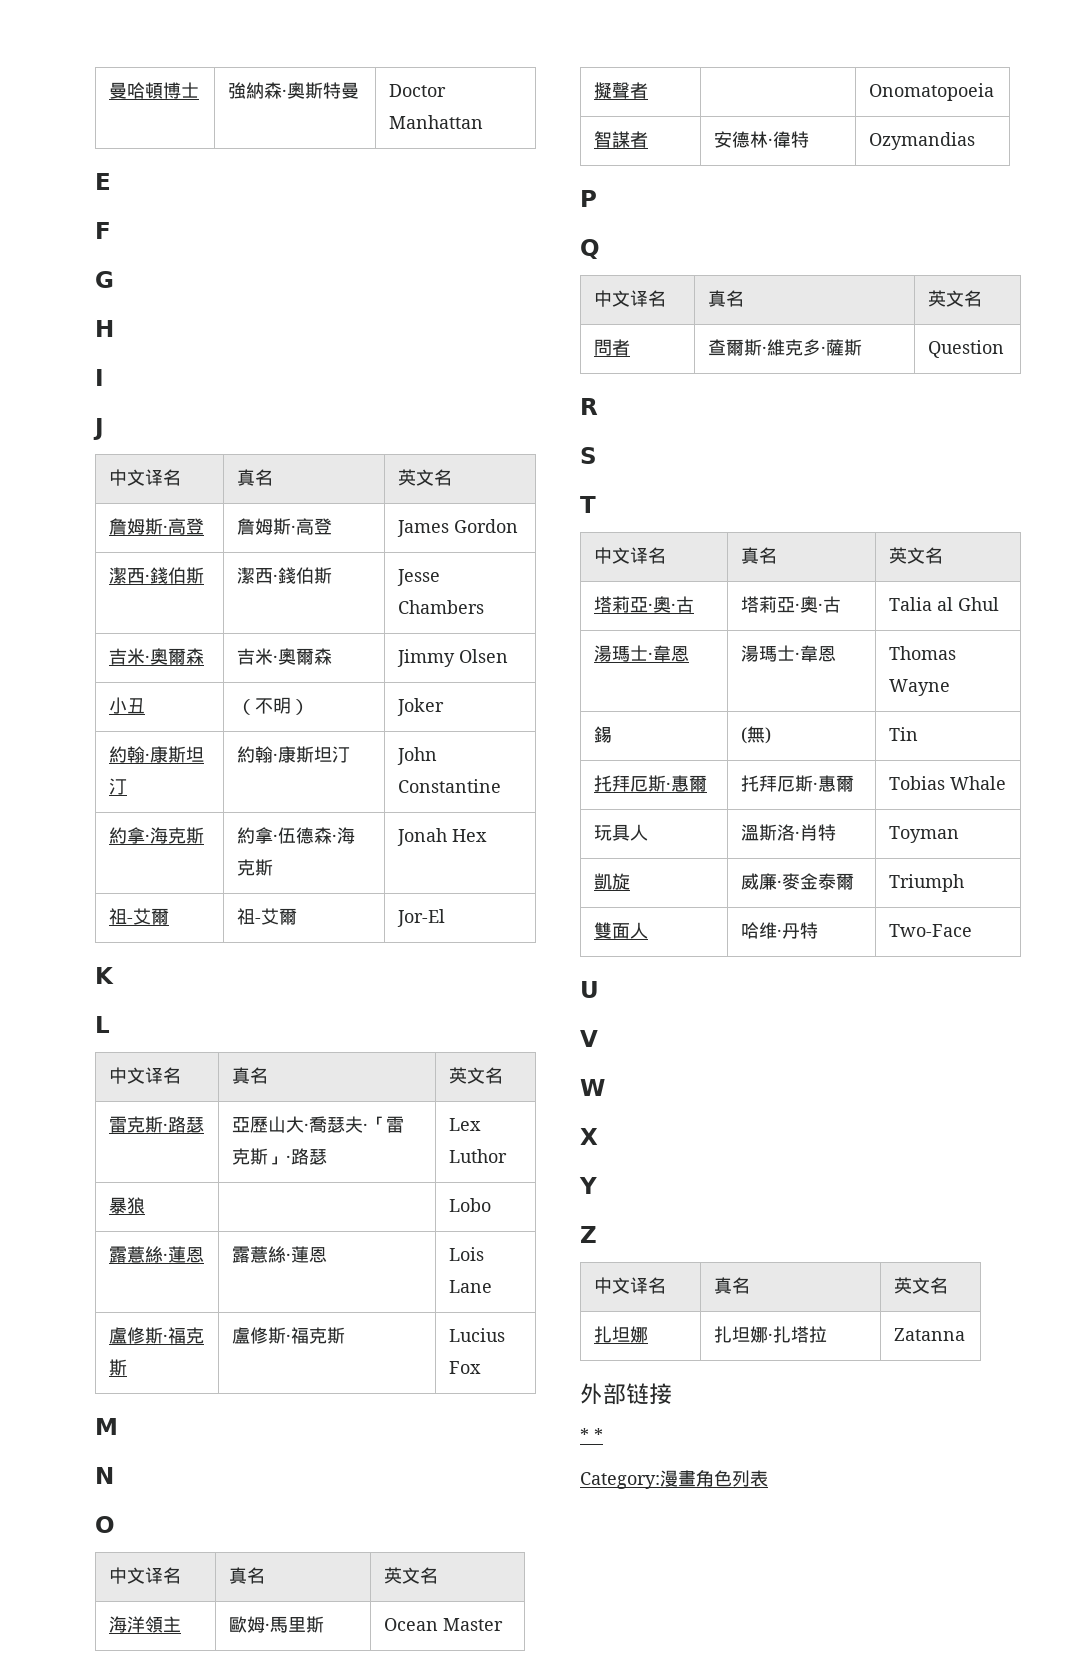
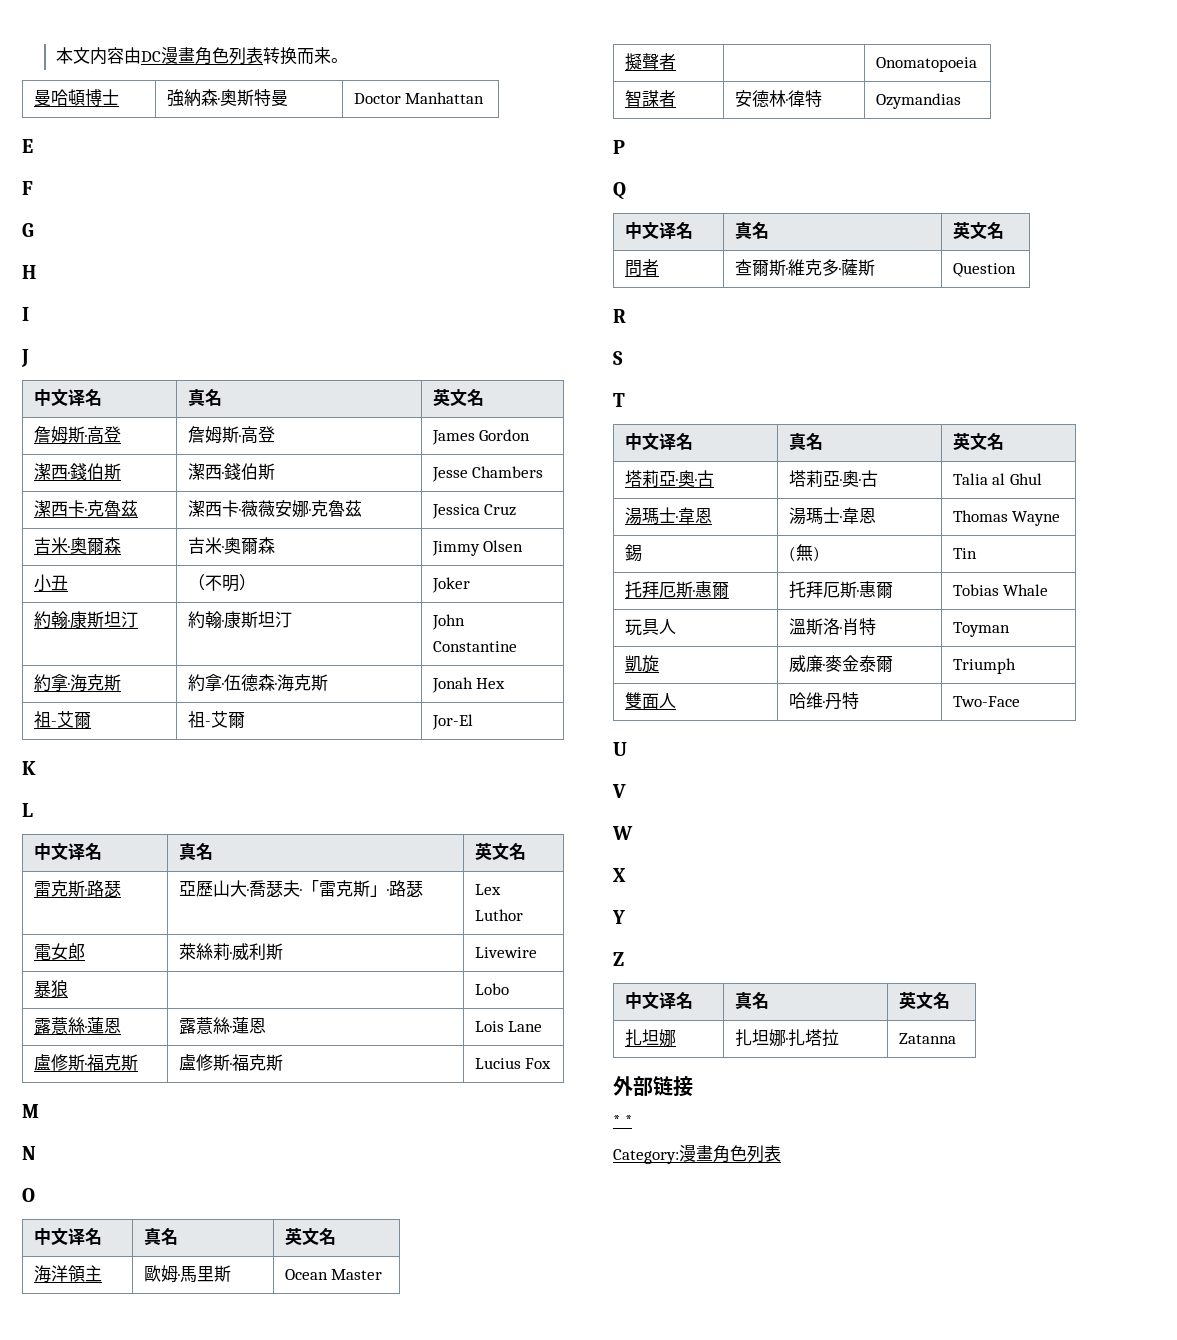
(109, 90) none -> [55,47,348,65] 本文内容由DC漫畫角色列表转换而来。 //
(485, 607) none -> [33,500,138,517] [187,500,362,518] [431,504,517,519] // 潔西卡·克魯茲 | 潔西卡·薇薇安娜·克魯茲 | Jessica Cruz
(508, 1156) none -> [33,943,85,960] [178,943,283,960] [474,947,537,958] // 電女郎 | 萊絲莉·威利斯 | Livewire

